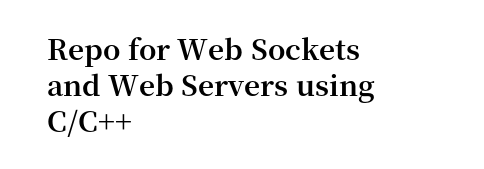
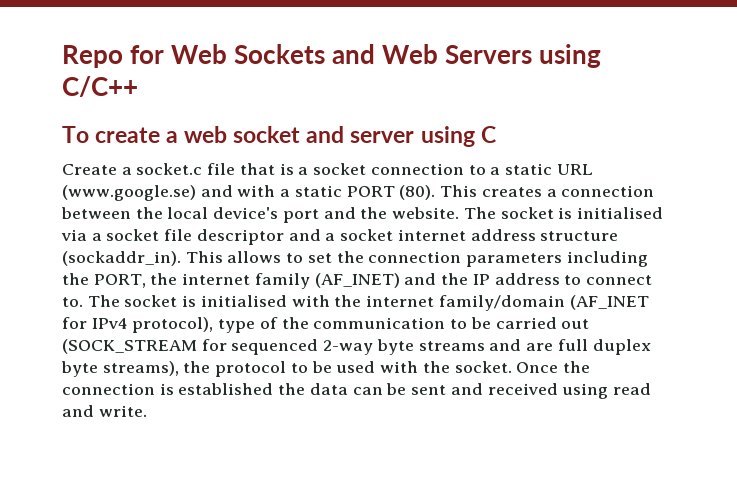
(132, 123) none -> [62,126,496,147] [62,163,593,175] [62,185,655,201] [61,207,663,223] [61,229,619,245] [62,251,648,267] [62,273,652,289] [62,295,649,311] [62,317,590,333] [62,339,651,355] [61,361,590,377] [62,383,651,399] [62,405,147,417] // To create a web socket and server using C // Create a socket.c file that is a socket connection to a static URL (www.google.se) and with a static PORT (80). This creates a connection between the local device's port and the website. The socket is initialised via a socket file descriptor and a socket internet address structure (sockaddr_in). This allows to set the connection parameters including the PORT, the internet family (AF_INET) and the IP address to connect to. The socket is initialised with the internet family/domain (AF_INET for IPv4 protocol), type of the communication to be carried out (SOCK_STREAM for sequenced 2-way byte streams and are full duplex byte streams), the protocol to be used with the socket. Once the connection is established the data can be sent and received using read and write.

